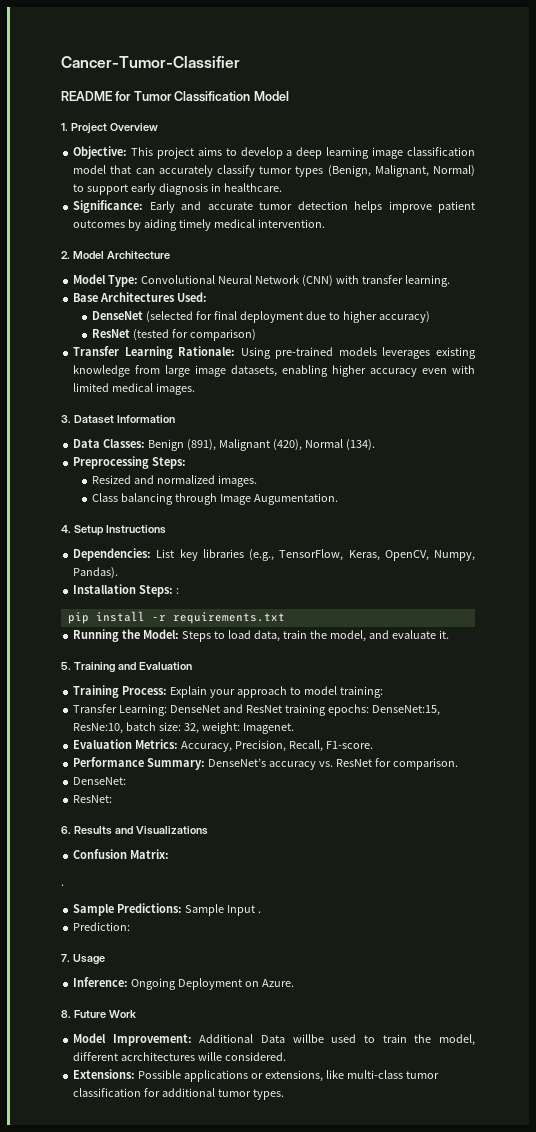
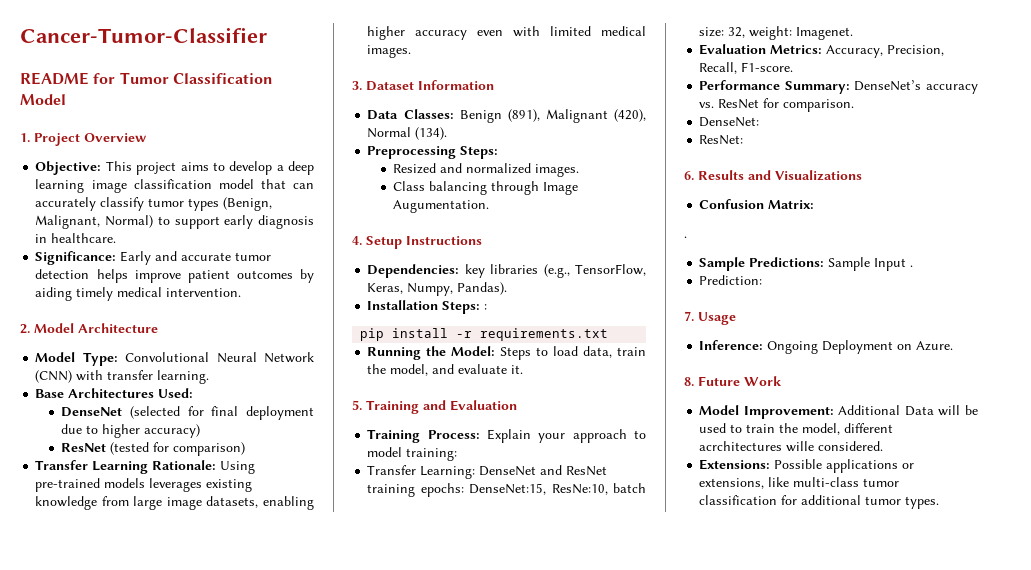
[156,549,175,558] List -> (460, 271) none
[384,550,429,561] OpenCV, -> (404, 288) none
[292,1034,324,1043] willbe -> [938,405,978,416] will be

